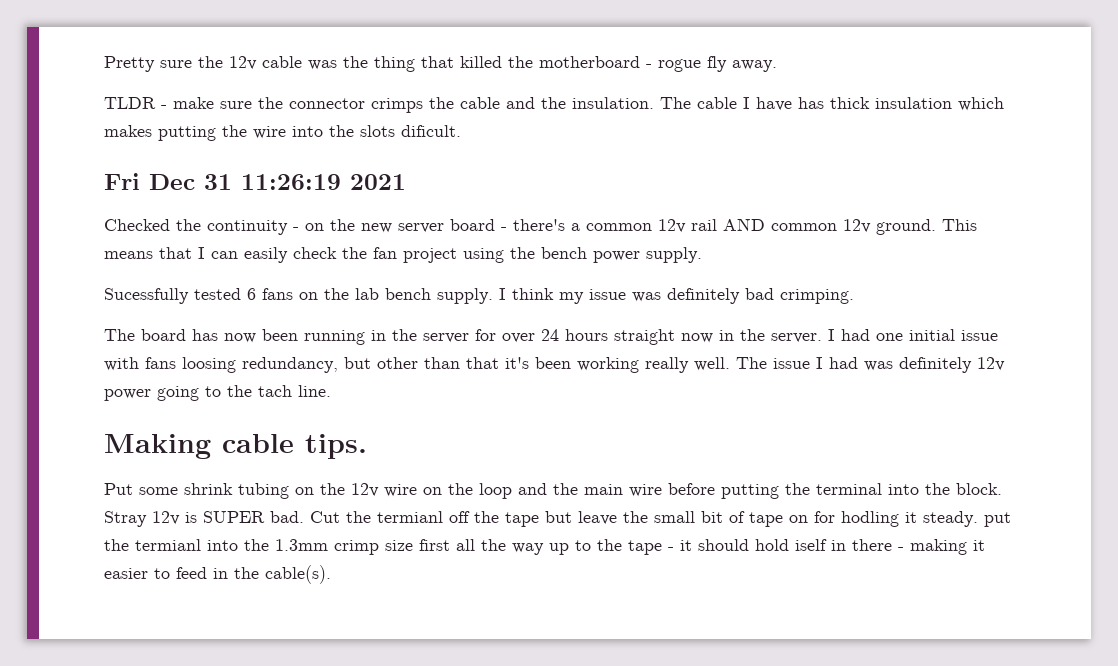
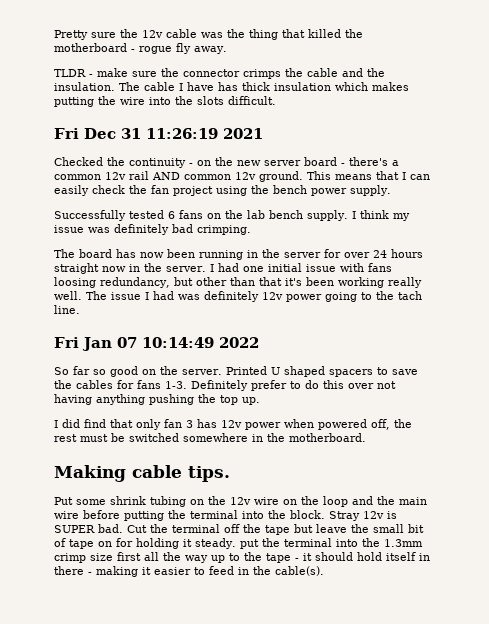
[401,125,461,137] dificult. -> [228,96,276,105] difficult.
[104,288,189,304] Sucessfully -> [54,210,126,221] Successfully
(331, 391) none -> [54,337,259,351] [54,366,418,377] [54,380,396,391] [54,394,260,405] [54,419,412,430] [54,433,366,442] // Fri Jan 07 10:14:49 2022 // So far so good on the server. Printed U shaped spacers to save the cables for fans 1-3. Definitely prefer to do this over not having anything pushing the top up. // I did find that only fan 3 has 12v power when powered off, the rest must be switched somewhere in the motherboard.
[377,511,443,523] termianl -> [172,524,220,533] terminal
[841,511,899,527] hodling -> [136,538,179,549] holding
[135,539,201,551] termianl -> [283,538,332,547] terminal
[795,539,827,551] iself -> [386,552,416,561] itself

